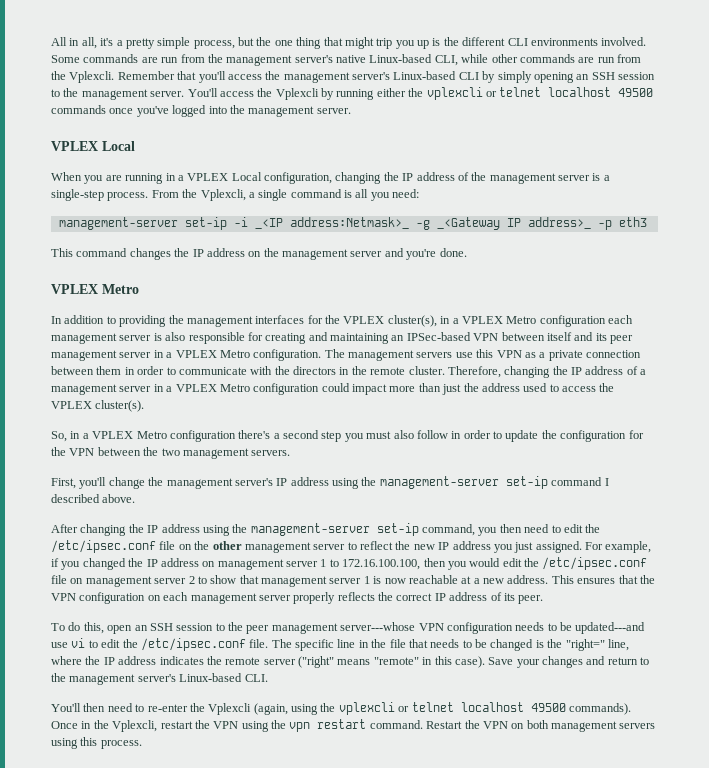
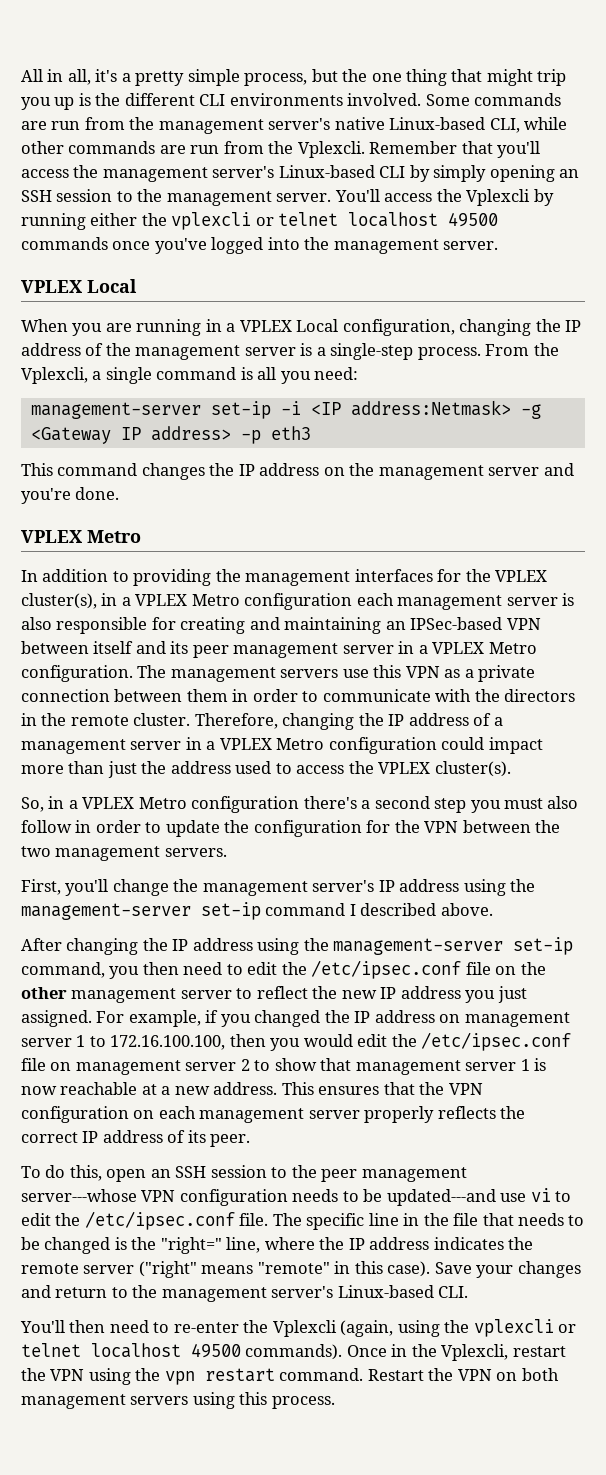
[254,217,591,230] _<IP address:Netmask>_ -g _<Gateway IP address>_ -> [310,400,541,419] [30,426,231,444] <IP address:Netmask> -g <Gateway IP address>

